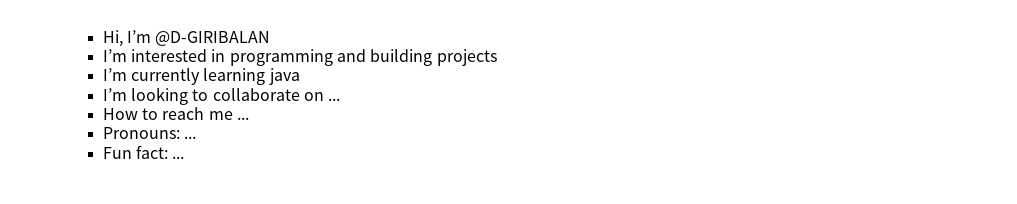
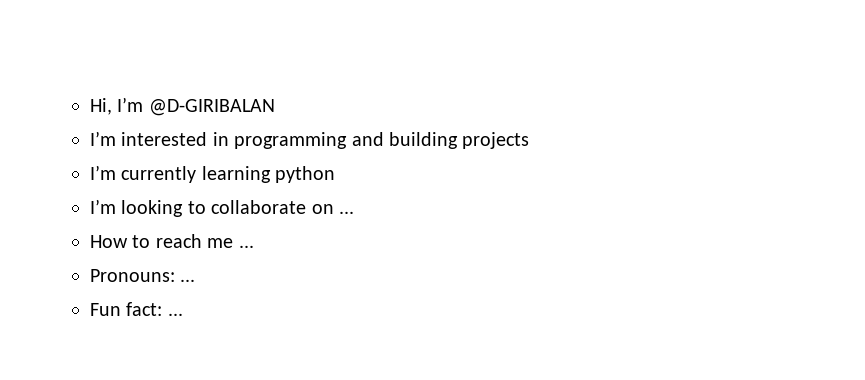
[268,68,300,85] java -> [275,166,336,183] python

